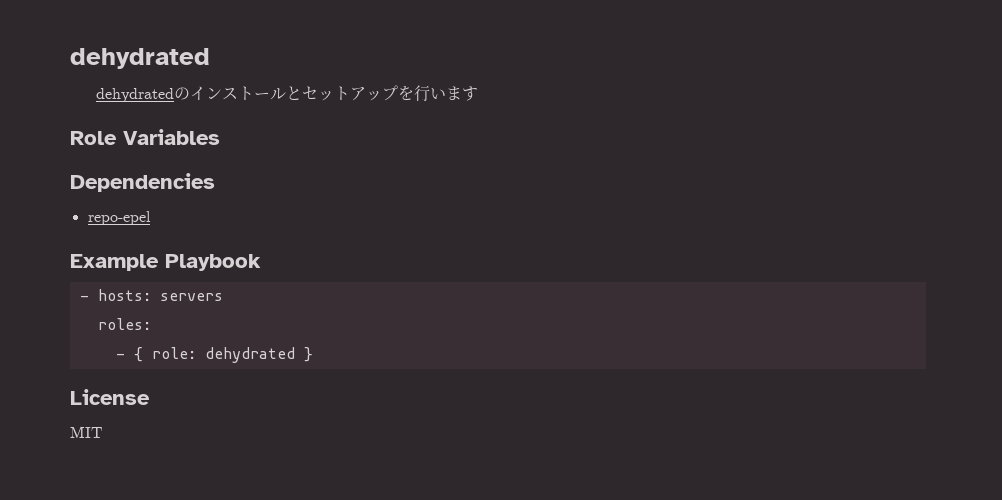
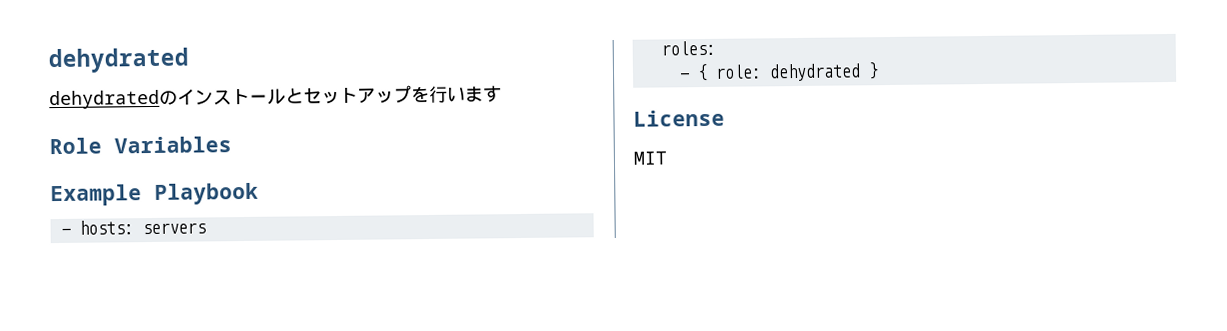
[70,173,215,192] [87,211,151,225] // Dependencies // repo-epel -> (232, 145) none

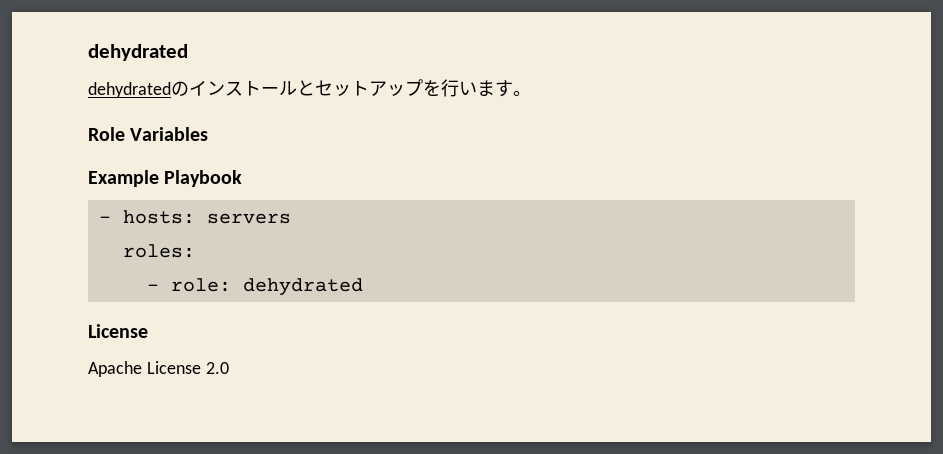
(502, 94) none -> [513,91,531,96] 。
[696,63,708,82] { -> (159, 287) none
[867,62,879,80] } -> (363, 287) none
[633,151,667,165] MIT -> [88,361,229,377] Apache License 2.0

